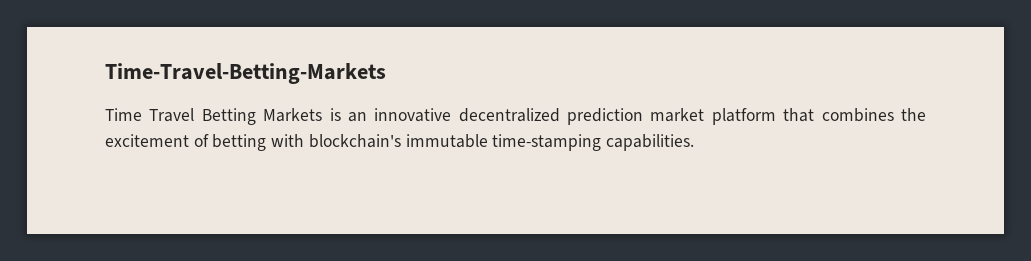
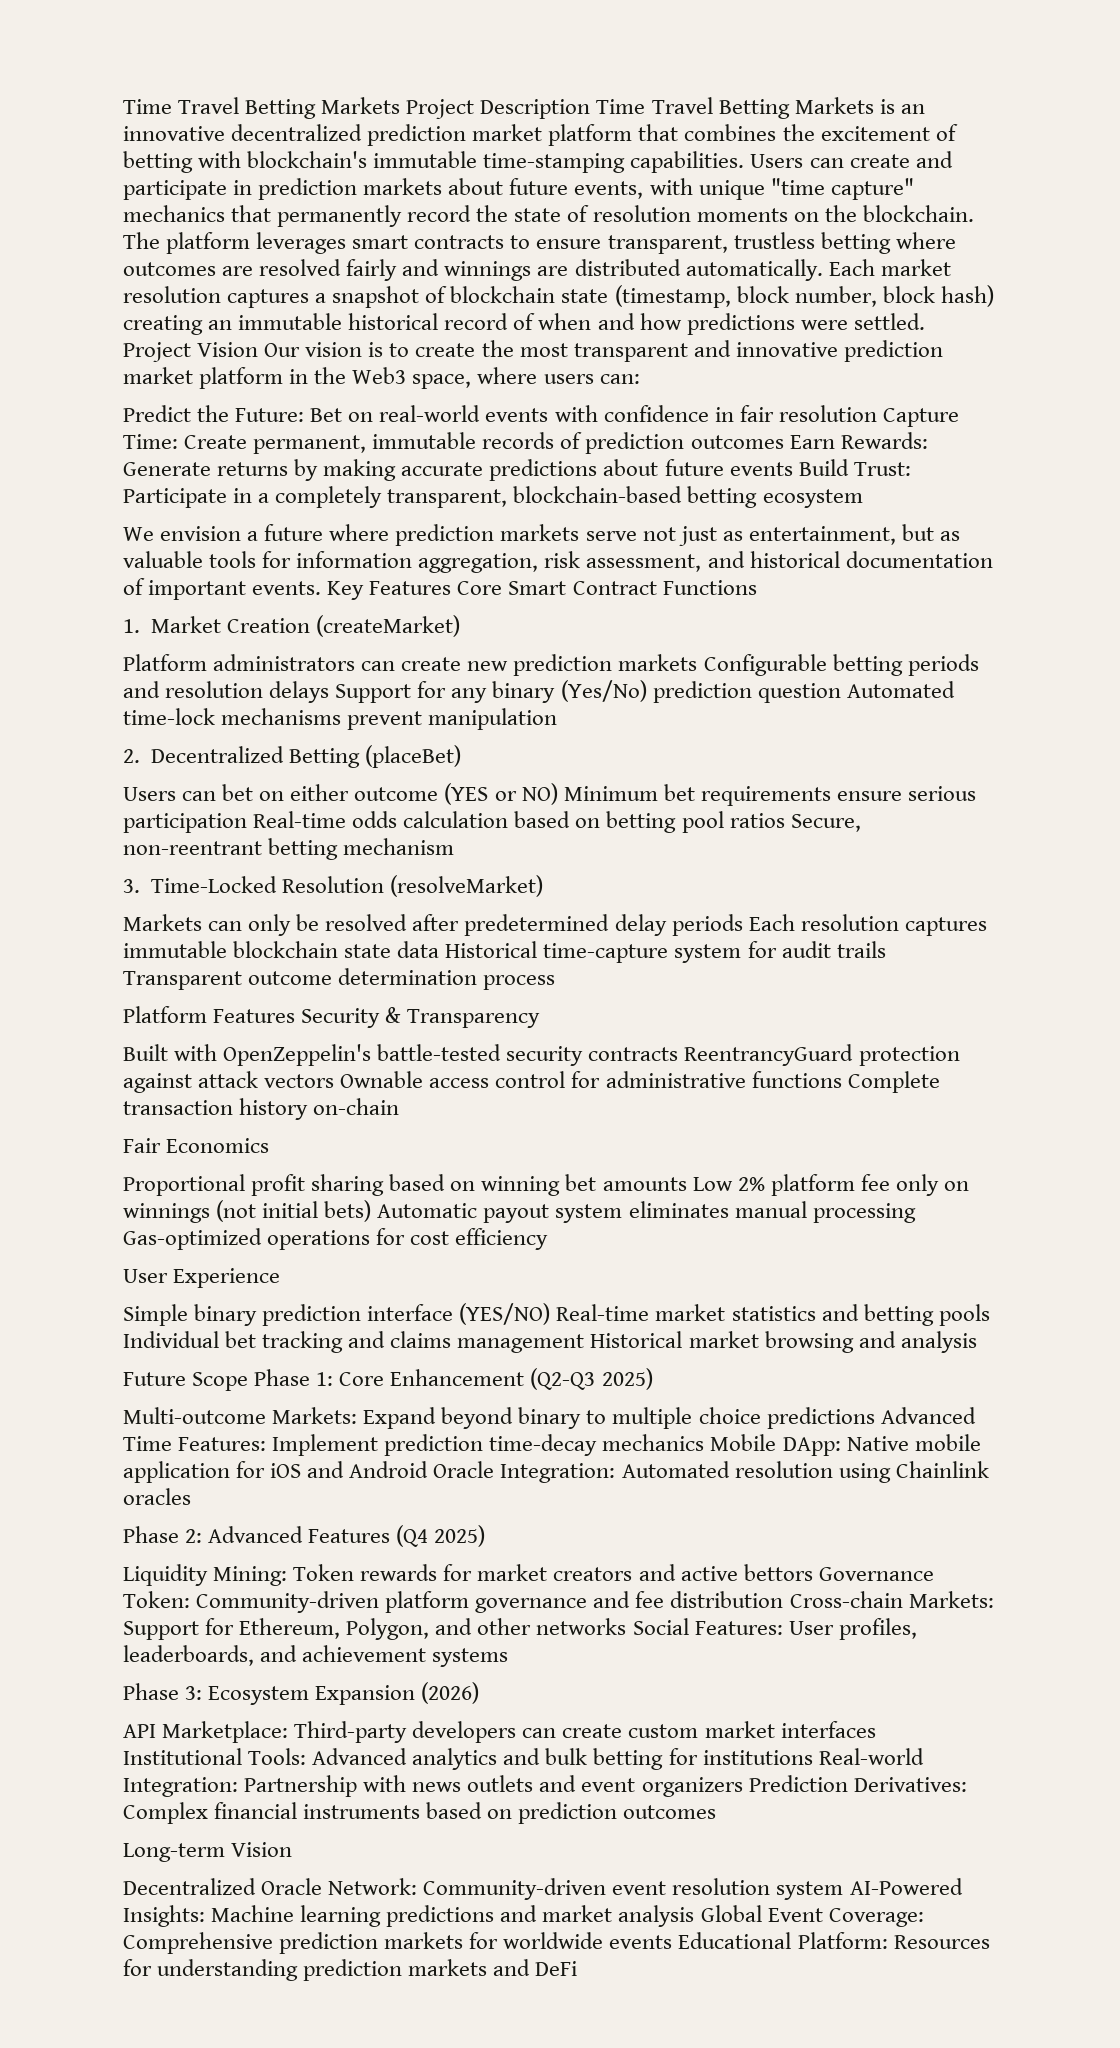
[105,63,386,84] Time-Travel-Betting-Markets // -> [123,97,591,119] Time Travel Betting Markets Project Description
(695, 142) none -> [750,151,953,168] [123,178,914,200] [123,205,974,227] [123,232,956,254] [123,259,951,281] [123,285,994,308] [123,313,925,335] [123,340,943,362] [123,367,640,389] [123,405,959,427] [123,432,928,454] [123,459,911,481] [123,486,863,508] [123,524,960,546] [123,551,993,573] [123,578,757,600] [123,615,461,637] [123,654,979,676] [123,680,955,703] [123,708,558,730] [123,745,462,768] [123,783,976,806] [123,811,861,833] [123,838,455,860] [123,875,544,897] [123,914,987,936] [123,941,886,963] [123,968,556,990] [123,1006,541,1028] [123,1044,960,1066] [123,1071,940,1093] [123,1098,400,1120] [123,1138,270,1153] [123,1174,969,1196] [123,1200,916,1223] [123,1228,549,1250] [123,1268,281,1288] [123,1303,990,1326] [123,1331,977,1353] [123,1368,653,1391] [123,1407,976,1429] [123,1434,981,1456] [123,1461,989,1483] [123,1488,191,1505] [123,1525,486,1547] [123,1564,934,1586] [123,1591,994,1613] [123,1618,917,1640] [123,1645,509,1667] [123,1682,480,1705] [123,1721,876,1743] [123,1748,924,1770] [123,1775,967,1797] [123,1802,717,1824] [123,1842,293,1862] [123,1878,963,1900] [123,1905,924,1927] [123,1932,990,1954] [123,1959,578,1981] Users can create and participate in prediction markets about future events, with unique "time capture" mechanics that permanently record the state of resolution moments on the blockchain. The platform leverages smart contracts to ensure transparent, trustless betting where outcomes are resolved fairly and winnings are distributed automatically. Each market resolution captures a snapshot of blockchain state (timestamp, block number, block hash) creating an immutable historical record of when and how predictions were settled. Project Vision Our vision is to create the most transparent and innovative prediction market platform in the Web3 space, where users can: // Predict the Future: Bet on real-world events with confidence in fair resolution Capture Time: Create permanent, immutable records of prediction outcomes Earn Rewards: Generate returns by making accurate predictions about future events Build Trust: Participate in a completely transparent, blockchain-based betting ecosystem // We envision a future where prediction markets serve not just as entertainment, but as valuable tools for information aggregation, risk assessment, and historical documentation of important events. Key Features Core Smart Contract Functions // 1. Market Creation (createMarket) // Platform administrators can create new prediction markets Configurable betting periods and resolution delays Support for any binary (Yes/No) prediction question Automated time-lock mechanisms prevent manipulation // 2. Decentralized Betting (placeBet) // Users can bet on either outcome (YES or NO) Minimum bet requirements ensure serious participation Real-time odds calculation based on betting pool ratios Secure, non-reentrant betting mechanism // 3. Time-Locked Resolution (resolveMarket) // Markets can only be resolved after predetermined delay periods Each resolution captures immutable blockchain state data Historical time-capture system for audit trails Transparent outcome determination process // Platform Features Security & Transparency // Built with OpenZeppelin's battle-tested security contracts ReentrancyGuard protection against attack vectors Ownable access control for administrative functions Complete transaction history on-chain // Fair Economics // Proportional profit sharing based on winning bet amounts Low 2% platform fee only on winnings (not initial bets) Automatic payout system eliminates manual processing Gas-optimized operations for cost efficiency // User Experience // Simple binary prediction interface (YES/NO) Real-time market statistics and betting pools Individual bet tracking and claims management Historical market browsing and analysis // Future Scope Phase 1: Core Enhancement (Q2-Q3 2025) // Multi-outcome Markets: Expand beyond binary to multiple choice predictions Advanced Time Features: Implement prediction time-decay mechanics Mobile DApp: Native mobile application for iOS and Android Oracle Integration: Automated resolution using Chainlink oracles // Phase 2: Advanced Features (Q4 2025) // Liquidity Mining: Token rewards for market creators and active bettors Governance Token: Community-driven platform governance and fee distribution Cross-chain Markets: Support for Ethereum, Polygon, and other networks Social Features: User profiles, leaderboards, and achievement systems // Phase 3: Ecosystem Expansion (2026) // API Marketplace: Third-party developers can create custom market interfaces Institutional Tools: Advanced analytics and bulk betting for institutions Real-world Integration: Partnership with news outlets and event organizers Prediction Derivatives: Complex financial instruments based on prediction outcomes // Long-term Vision // Decentralized Oracle Network: Community-driven event resolution system AI-Powered Insights: Machine learning predictions and market analysis Global Event Coverage: Comprehensive prediction markets for worldwide events Educational Platform: Resources for understanding prediction markets and DeFi

